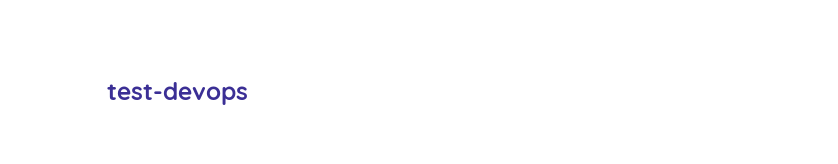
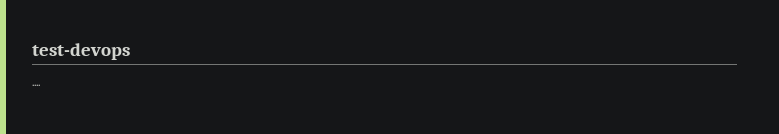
(248, 93) none -> [32,84,40,86] // ....

